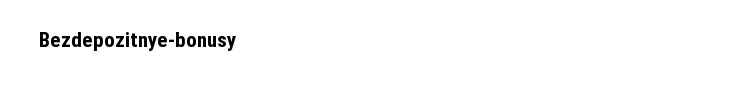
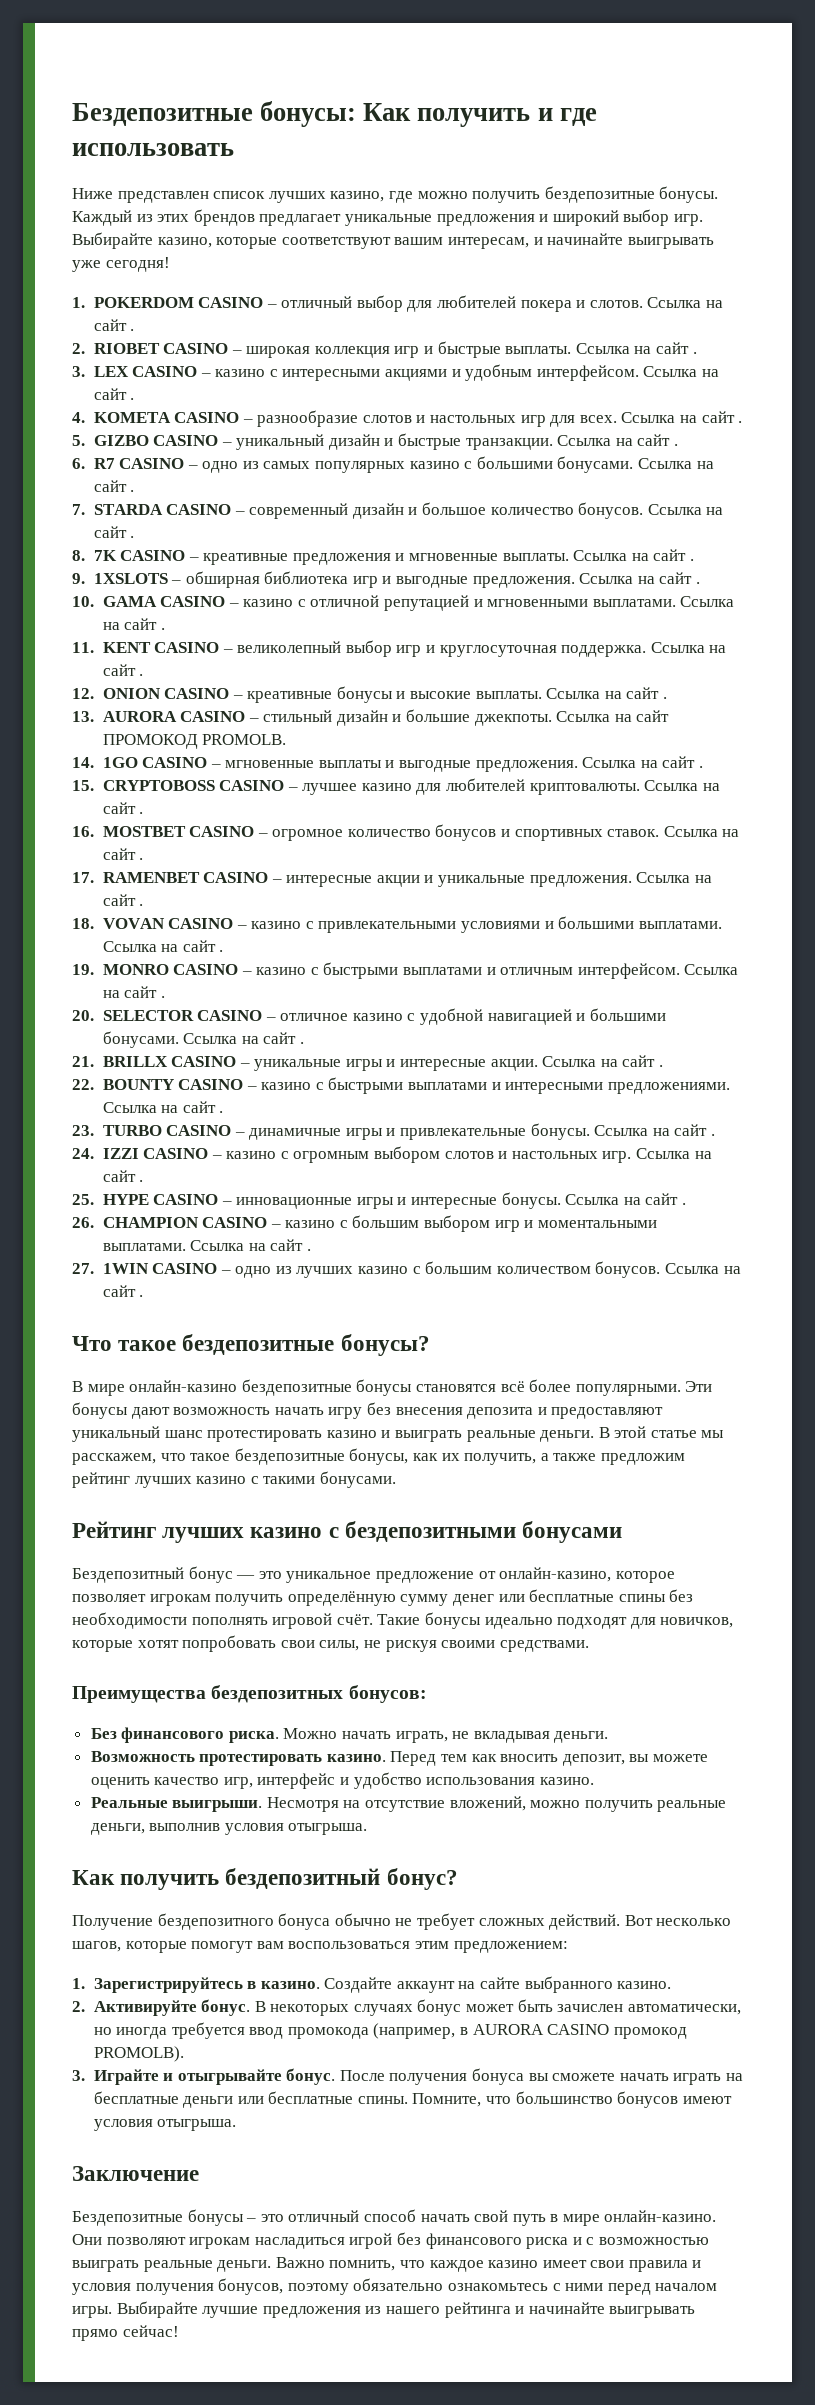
[39,32,236,51] Bezdepozitnye-bonusy -> [72,101,597,127] [72,143,234,156] [72,186,719,203] [72,209,703,226] [72,232,714,249] [72,257,170,272] [72,295,723,312] [93,319,135,331] [72,341,697,358] [72,364,719,381] [93,388,135,400] [72,410,743,427] [72,433,678,450] [72,456,714,473] [93,480,135,492] [72,502,724,519] [93,526,135,538] [72,549,694,565] [72,571,700,588] [72,595,735,611] [102,618,165,630] [72,640,727,657] [102,664,144,676] [72,686,667,703] [72,709,670,726] [102,734,287,749] [72,756,703,772] [72,778,720,795] [102,802,144,814] [72,824,740,841] [102,848,144,860] [72,872,712,887] [102,894,144,906] [72,916,722,933] [102,940,224,952] [72,962,739,979] [102,986,165,998] [72,1008,666,1025] [102,1031,304,1048] [72,1055,663,1071] [72,1077,730,1094] [102,1101,224,1113] [72,1123,715,1140] [72,1146,712,1163] [102,1170,144,1182] [72,1192,686,1209] [72,1215,657,1232] [102,1239,311,1251] [72,1261,741,1278] [102,1285,144,1297] [72,1334,430,1356] [72,1379,713,1396] [72,1402,664,1419] [72,1426,725,1442] [72,1448,685,1465] [72,1471,396,1488] [72,1521,623,1543] [72,1566,675,1583] [72,1589,694,1606] [72,1612,734,1629] [72,1635,589,1652] [72,1685,427,1703] [90,1727,609,1743] [90,1751,709,1766] [90,1772,594,1789] [90,1796,727,1812] [90,1823,368,1835] [72,1868,458,1890] [72,1913,732,1930] [72,1941,568,1953] [72,1976,672,1993] [72,1999,741,2016] [93,2022,687,2039] [93,2046,184,2062] [72,2068,743,2085] [93,2091,732,2108] [93,2119,237,2131] [72,2166,199,2181] [72,2209,717,2226] [72,2232,709,2249] [72,2257,702,2272] [72,2278,718,2295] [72,2301,696,2318] [72,2325,179,2341] Бездепозитные бонусы: Как получить и где использовать // Ниже представлен список лучших казино, где можно получить бездепозитные бонусы. Каждый из этих брендов предлагает уникальные предложения и широкий выбор игр. Выбирайте казино, которые соответствуют вашим интересам, и начинайте выигрывать уже сегодня! // 1. POKERDOM CASINO – отличный выбор для любителей покера и слотов. Ссылка на сайт . // 2. RIOBET CASINO – широкая коллекция игр и быстрые выплаты. Ссылка на сайт . // 3. LEX CASINO – казино с интересными акциями и удобным интерфейсом. Ссылка на сайт . // 4. KOMETA CASINO – разнообразие слотов и настольных игр для всех. Ссылка на сайт . // 5. GIZBO CASINO – уникальный дизайн и быстрые транзакции. Ссылка на сайт . // 6. R7 CASINO – одно из самых популярных казино с большими бонусами. Ссылка на сайт . // 7. STARDA CASINO – современный дизайн и большое количество бонусов. Ссылка на сайт . // 8. 7K CASINO – креативные предложения и мгновенные выплаты. Ссылка на сайт . // 9. 1XSLOTS – обширная библиотека игр и выгодные предложения. Ссылка на сайт . // 10. GAMA CASINO – казино с отличной репутацией и мгновенными выплатами. Ссылка на сайт . // 11. KENT CASINO – великолепный выбор игр и круглосуточная поддержка. Ссылка на сайт . // 12. ONION CASINO – креативные бонусы и высокие выплаты. Ссылка на сайт . // 13. AURORA CASINO – стильный дизайн и большие джекпоты. Ссылка на сайт ПРОМОКОД PROMOLB. // 14. 1GO CASINO – мгновенные выплаты и выгодные предложения. Ссылка на сайт . // 15. CRYPTOBOSS CASINO – лучшее казино для любителей криптовалюты. Ссылка на сайт . // 16. MOSTBET CASINO – огромное количество бонусов и спортивных ставок. Ссылка на сайт . // 17. RAMENBET CASINO – интересные акции и уникальные предложения. Ссылка на сайт . // 18. VOVAN CASINO – казино с привлекательными условиями и большими выплатами. Ссылка на сайт . // 19. MONRO CASINO – казино с быстрыми выплатами и отличным интерфейсом. Ссылка на сайт . // 20. SELECTOR CASINO – отличное казино с удобной навигацией и большими бонусами. Ссылка на сайт . // 21. BRILLX CASINO – уникальные игры и интересные акции. Ссылка на сайт . // 22. BOUNTY CASINO – казино с быстрыми выплатами и интересными предложениями. Ссылка на сайт . // 23. TURBO CASINO – динамичные игры и привлекательные бонусы. Ссылка на сайт . // 24. IZZI CASINO – казино с огромным выбором слотов и настольных игр. Ссылка на сайт . // 25. HYPE CASINO – инновационные игры и интересные бонусы. Ссылка на сайт . // 26. CHAMPION CASINO – казино с большим выбором игр и моментальными выплатами. Ссылка на сайт . // 27. 1WIN CASINO – одно из лучших казино с большим количеством бонусов. Ссылка на сайт . // Что такое бездепозитные бонусы? // В мире онлайн-казино бездепозитные бонусы становятся всё более популярными. Эти бонусы дают возможность начать игру без внесения депозита и предоставляют уникальный шанс протестировать казино и выиграть реальные деньги. В этой статье мы расскажем, что такое бездепозитные бонусы, как их получить, а также предложим рейтинг лучших казино с такими бонусами. // Рейтинг лучших казино с бездепозитными бонусами // Бездепозитный бонус — это уникальное предложение от онлайн-казино, которое позволяет игрокам получить определённую сумму денег или бесплатные спины без необходимости пополнять игровой счёт. Такие бонусы идеально подходят для новичков, которые хотят попробовать свои силы, не рискуя своими средствами. // Преимущества бездепозитных бонусов: // Без финансового риска. Можно начать играть, не вкладывая деньги. // Возможность протестировать казино. Перед тем как вносить депозит, вы можете оценить качество игр, интерфейс и удобство использования казино. // Реальные выигрыши. Несмотря на отсутствие вложений, можно получить реальные деньги, выполнив условия отыгрыша. // Как получить бездепозитный бонус? // Получение бездепозитного бонуса обычно не требует сложных действий. Вот несколько шагов, которые помогут вам воспользоваться этим предложением: // 1. Зарегистрируйтесь в казино. Создайте аккаунт на сайте выбранного казино. // 2. Активируйте бонус. В некоторых случаях бонус может быть зачислен автоматически, но иногда требуется ввод промокода (например, в AURORA CASINO промокод PROMOLB). // 3. Играйте и отыгрывайте бонус. После получения бонуса вы сможете начать играть на бесплатные деньги или бесплатные спины. Помните, что большинство бонусов имеют условия отыгрыша. // Заключение // Бездепозитные бонусы – это отличный способ начать свой путь в мире онлайн-казино. Они позволяют игрокам насладиться игрой без финансового риска и с возможностью выиграть реальные деньги. Важно помнить, что каждое казино имеет свои правила и условия получения бонусов, поэтому обязательно ознакомьтесь с ними перед началом игры. Выбирайте лучшие предложения из нашего рейтинга и начинайте выигрывать прямо сейчас!

